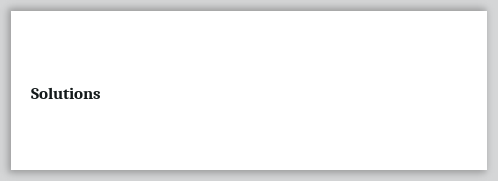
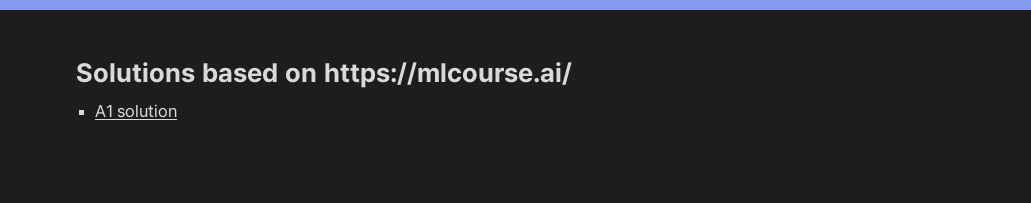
(101, 93) none -> [202,62,573,88] [94,104,178,118] based on https://mlcourse.ai/ // A1 solution

